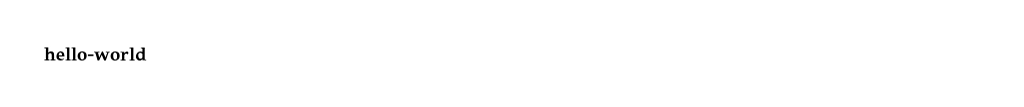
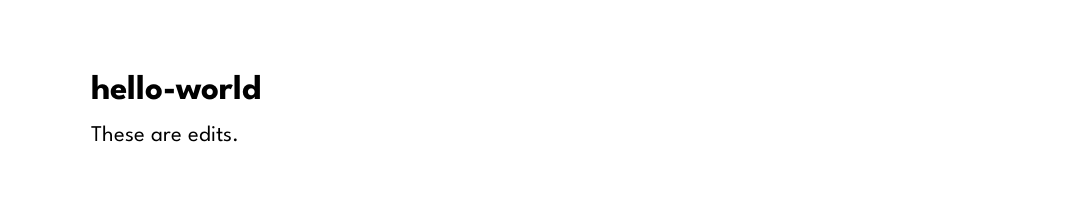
(148, 54) none -> [91,125,240,142] // These are edits.

